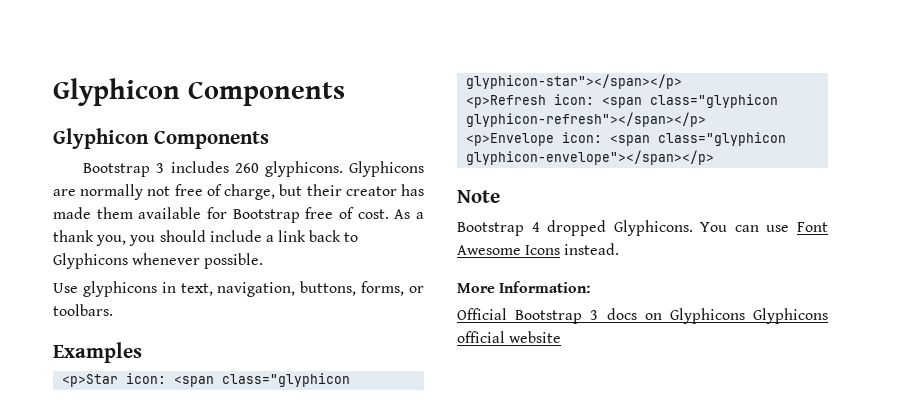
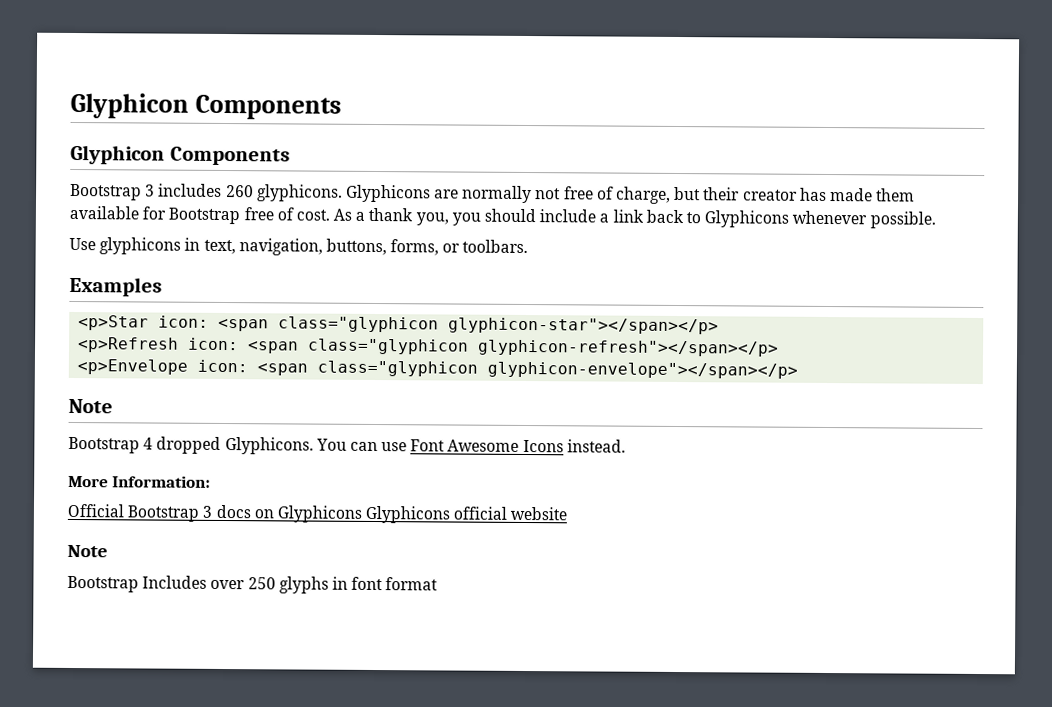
(562, 337) none -> [67,544,108,558] [67,575,439,594] // Note // Bootstrap Includes over 250 glyphs in font format

